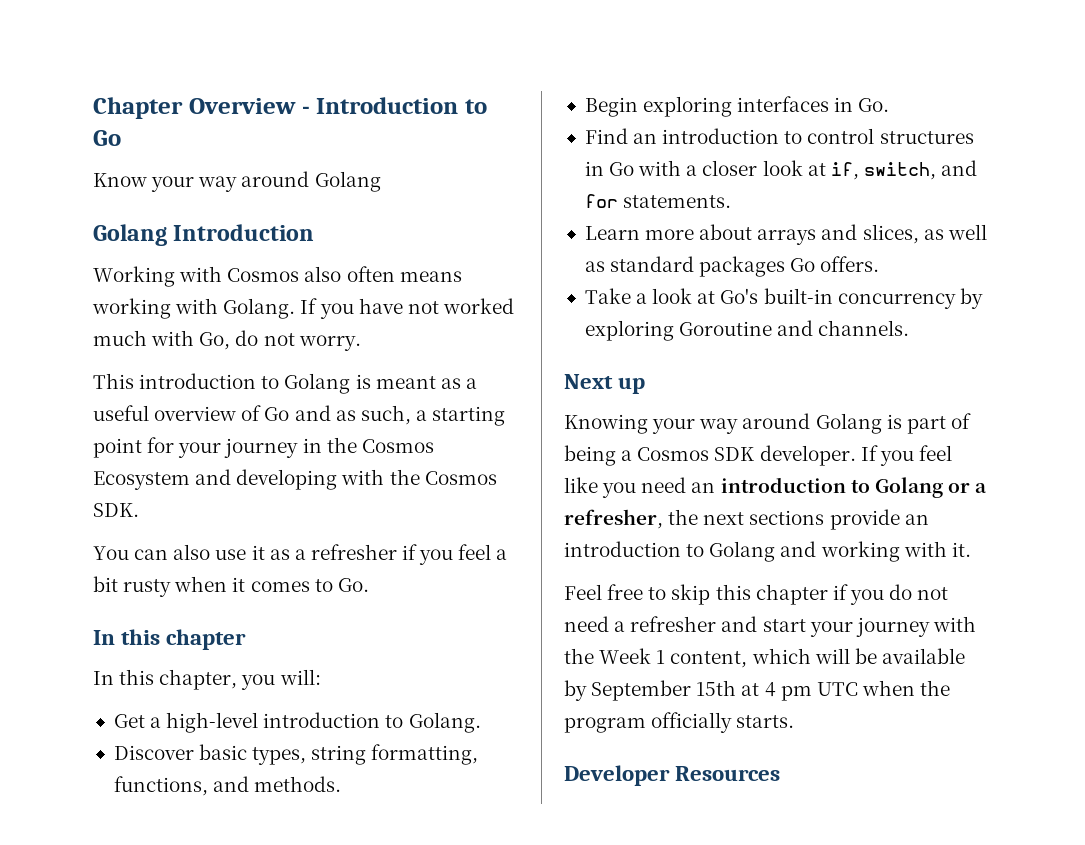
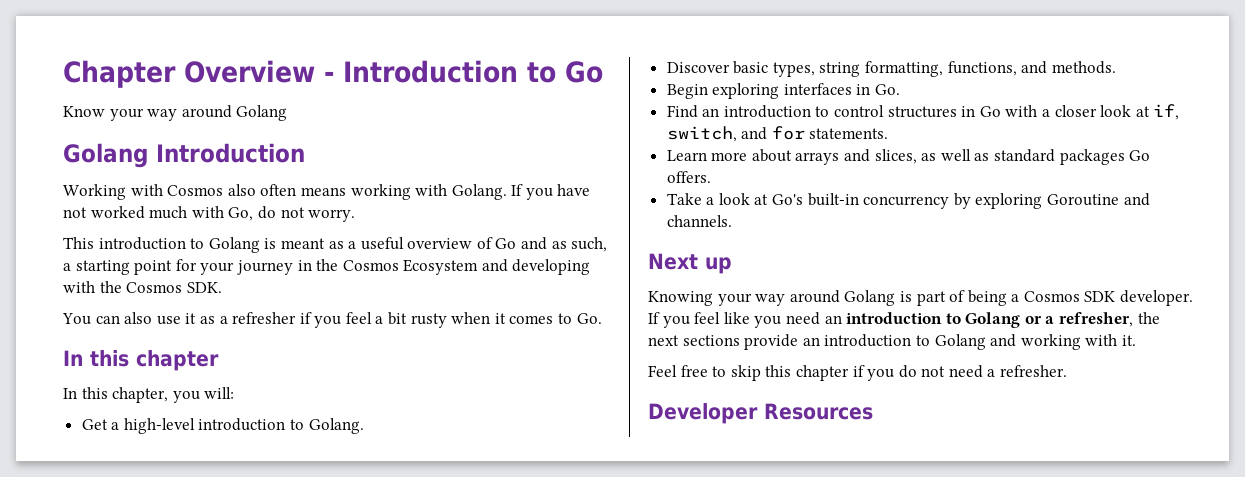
[630,616,976,637] [564,648,965,668] [564,680,951,701] [564,712,795,733] refresher and start your journey with the Week 1 content, which will be available by September 15th at 4 pm UTC when the program officially starts. -> [1000,365,1068,377] refresher.

